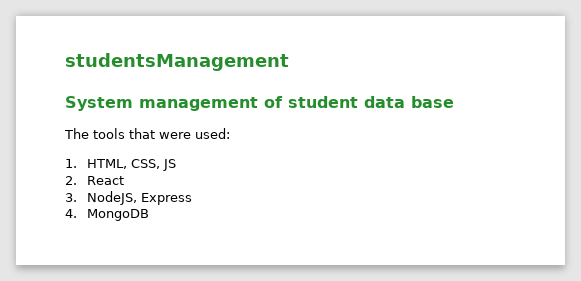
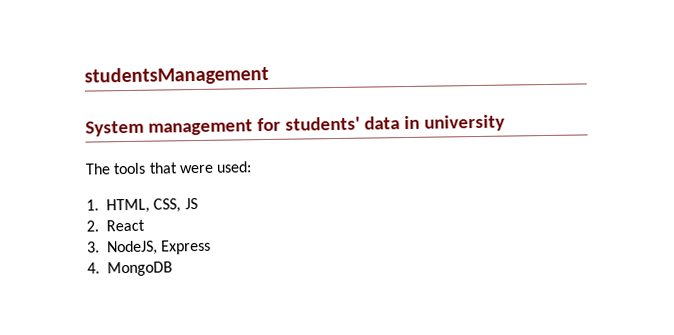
[264,96,454,108] of student data base -> [256,114,505,132] for students' data in university

